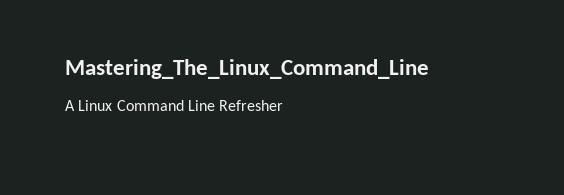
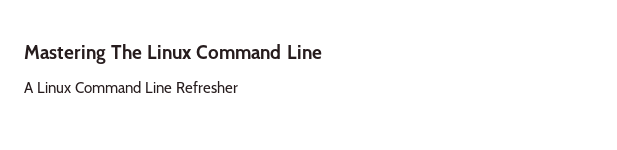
[65,59,429,79] Mastering_The_Linux_Command_Line -> [24,44,322,64] Mastering The Linux Command Line

